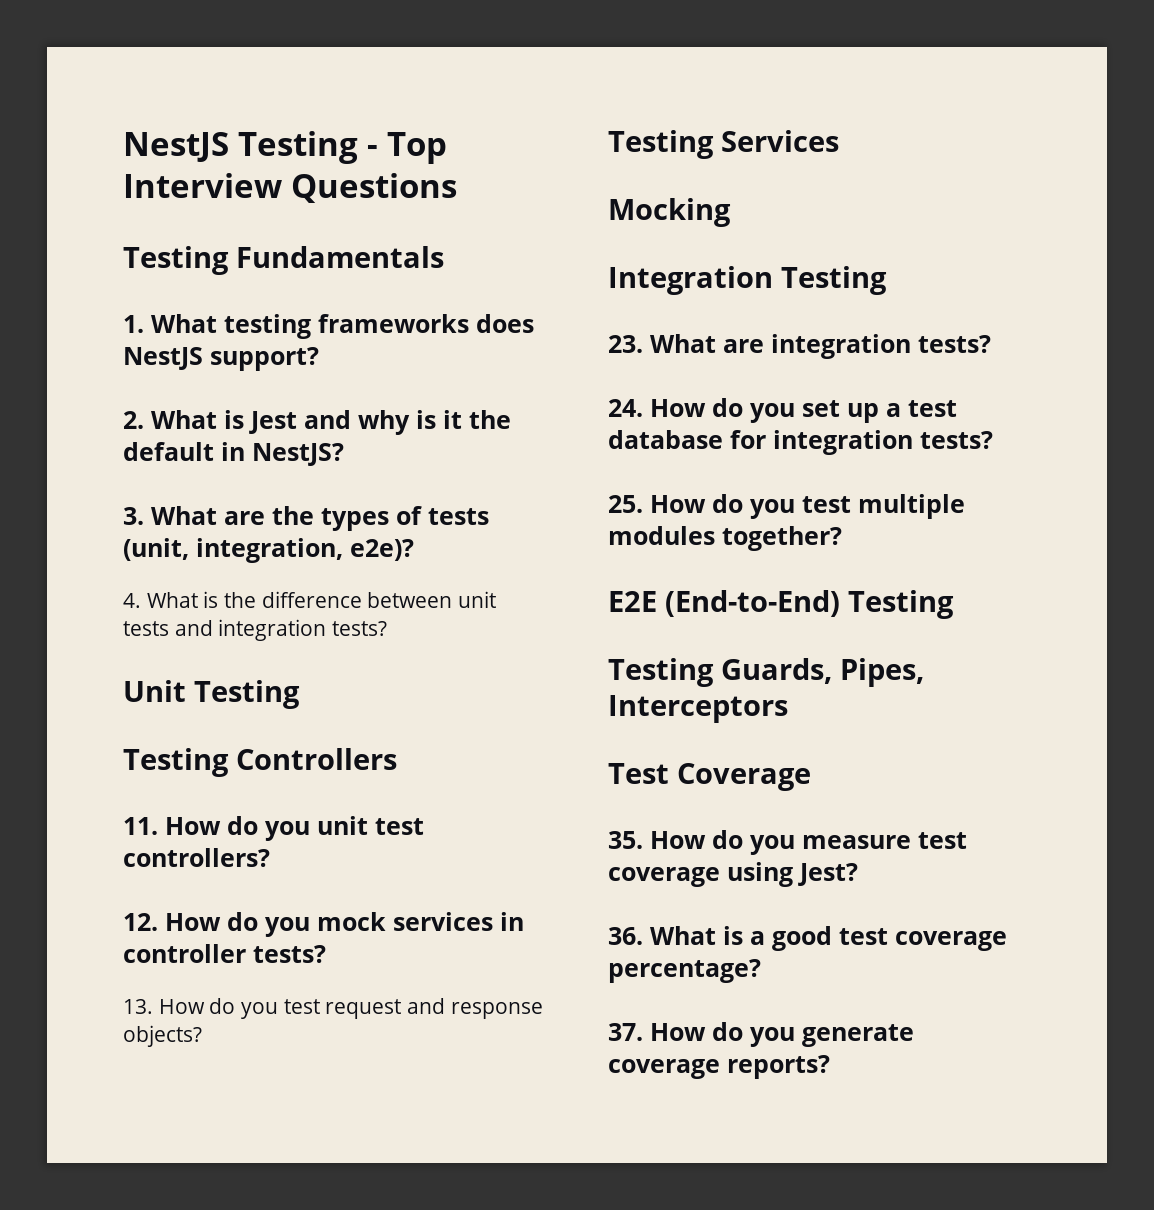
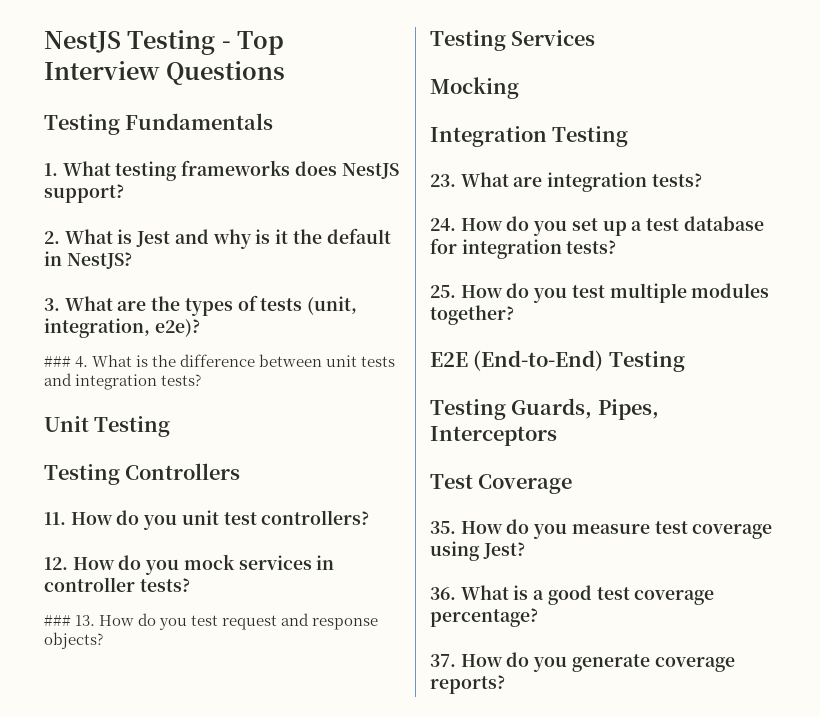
(414, 550) none -> [44,356,71,367] ###
(326, 954) none -> [44,615,71,626] ###

